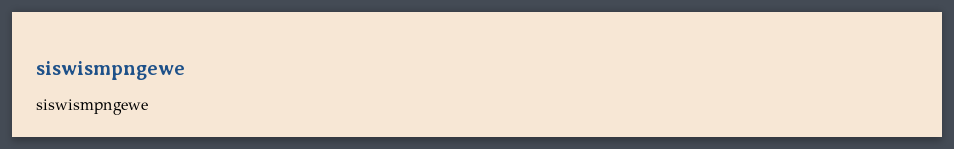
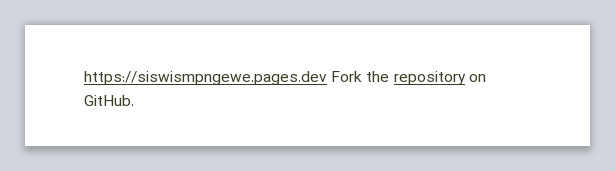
[36,61,185,80] [36,99,148,115] siswismpngewe // siswismpngewe -> [84,71,486,85] [84,95,134,106] https://siswismpngewe.pages.dev Fork the repository on GitHub.

